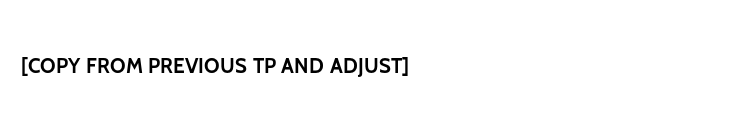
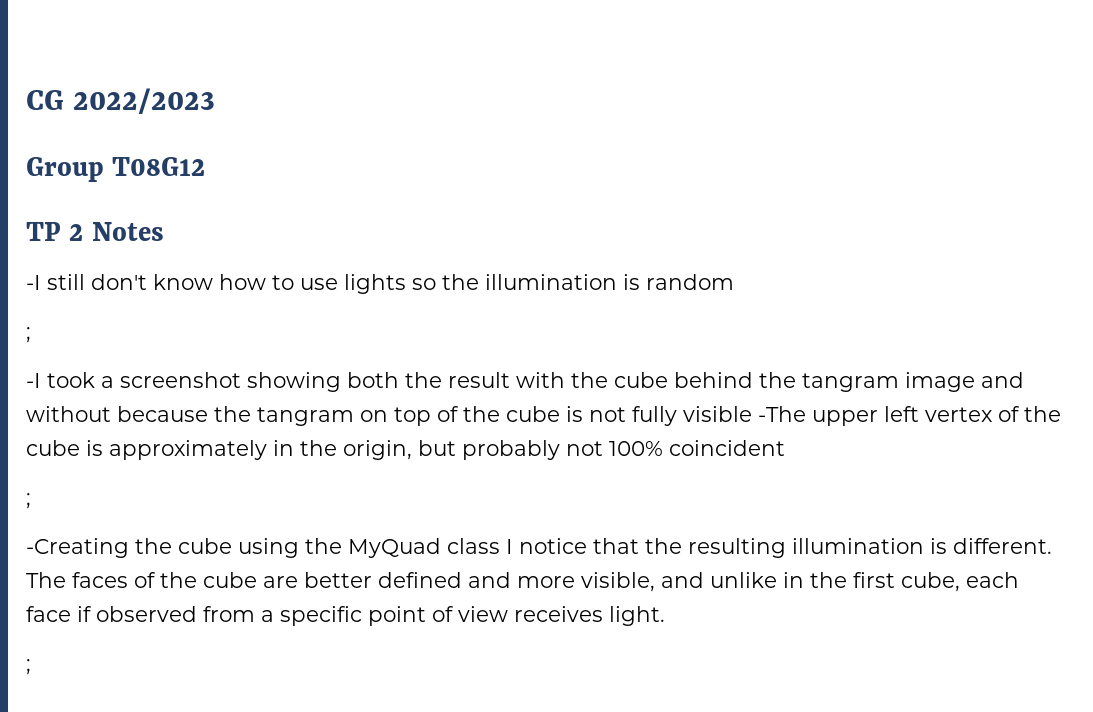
[21,57,409,77] [COPY FROM PREVIOUS TP AND ADJUST] -> [26,88,216,114] [26,157,206,182] [26,222,164,241] [26,274,734,294] [26,327,31,343] [26,372,1024,392] [26,406,1061,426] [26,440,785,460] [26,493,31,509] [26,538,1052,558] [26,572,1019,592] [26,606,665,626] [26,659,31,675] CG 2022/2023 // Group T08G12 // TP 2 Notes // -I still don't know how to use lights so the illumination is random // ; // -I took a screenshot showing both the result with the cube behind the tangram image and without because the tangram on top of the cube is not fully visible -The upper left vertex of the cube is approximately in the origin, but probably not 100% coincident // ; // -Creating the cube using the MyQuad class I notice that the resulting illumination is different. The faces of the cube are better defined and more visible, and unlike in the first cube, each face if observed from a specific point of view receives light. // ;

